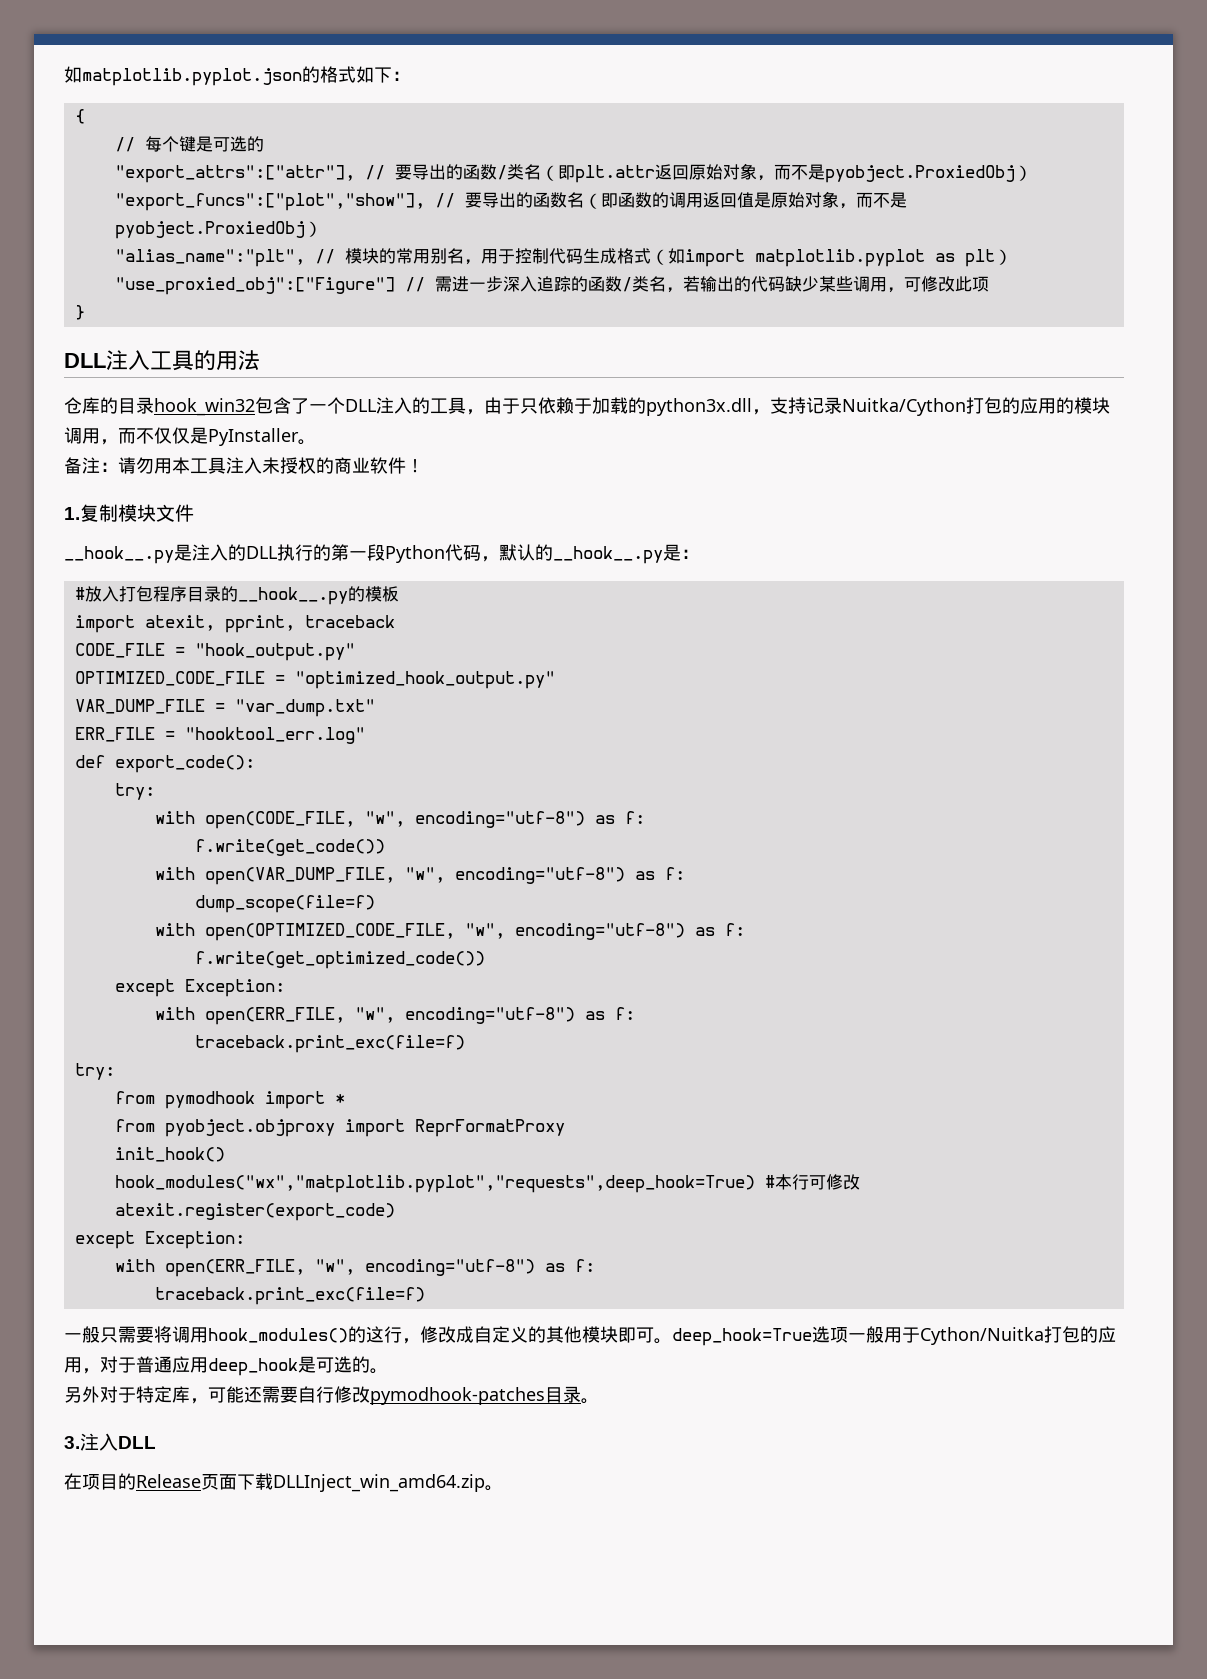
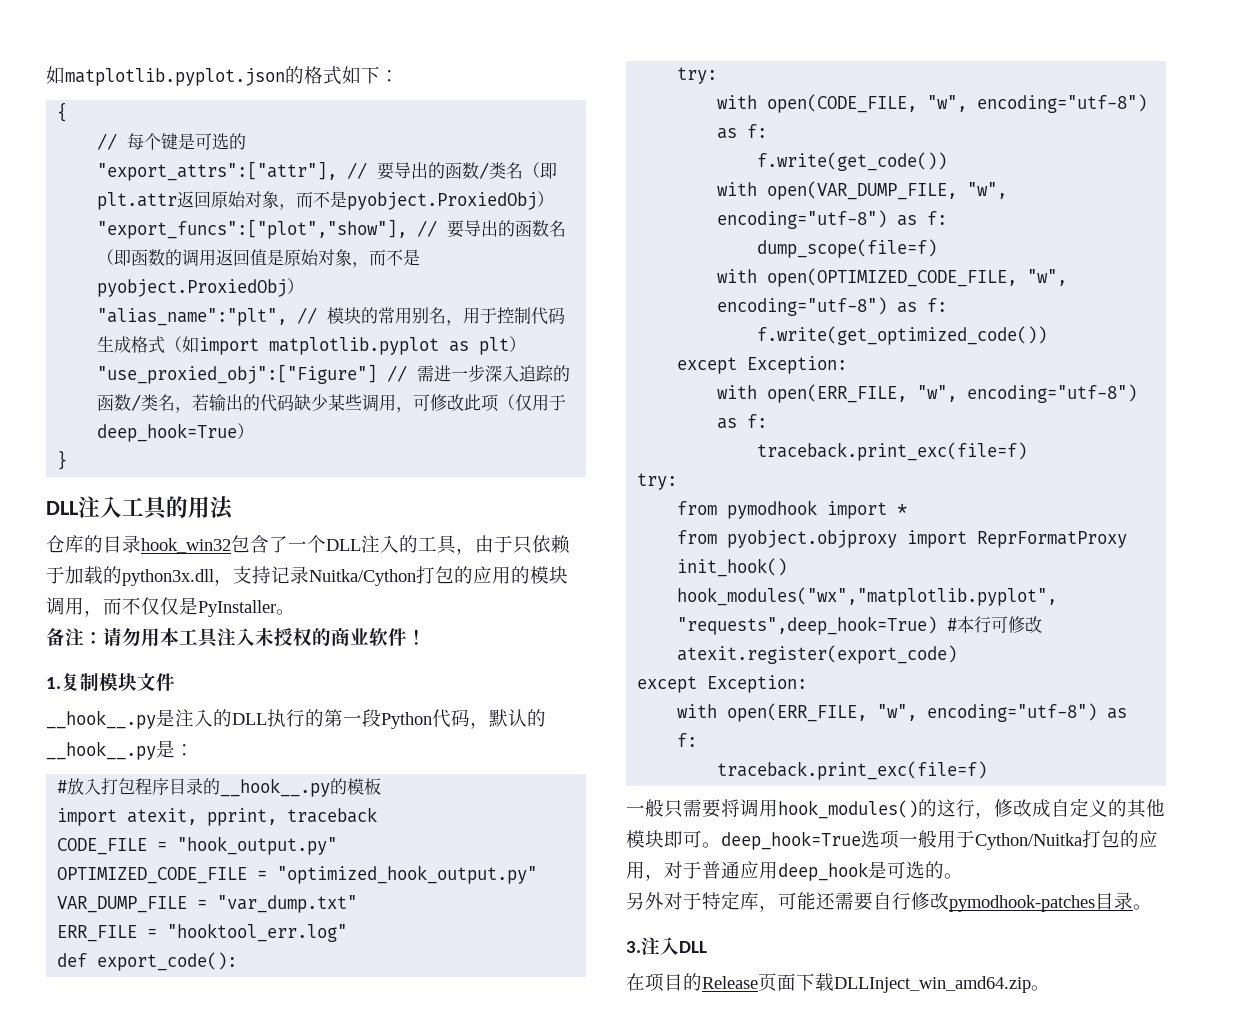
(989, 284) none -> [498,394,567,411] [97,423,255,442] （仅用于deep_hook=True）

